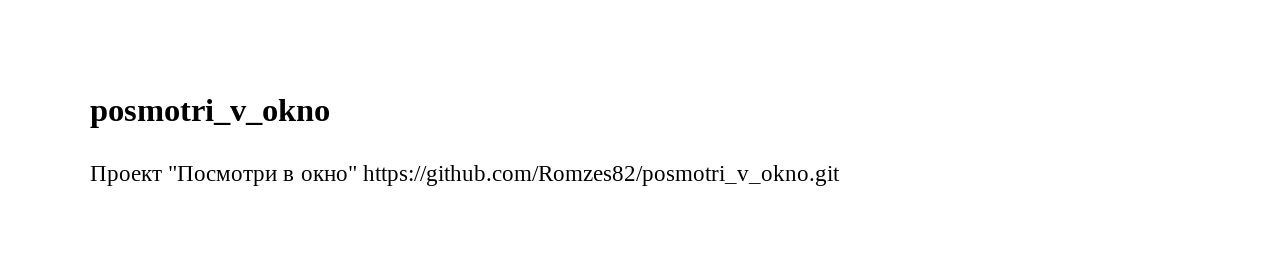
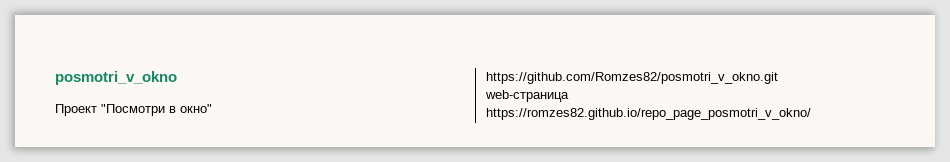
(840, 175) none -> [485,90,569,102] [486,108,811,120] // web-страница https://romzes82.github.io/repo_page_posmotri_v_okno/

